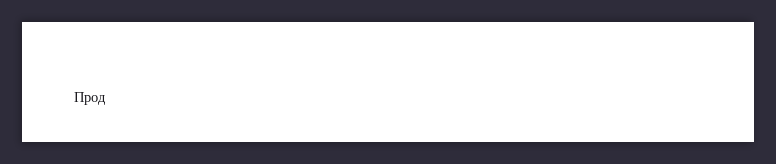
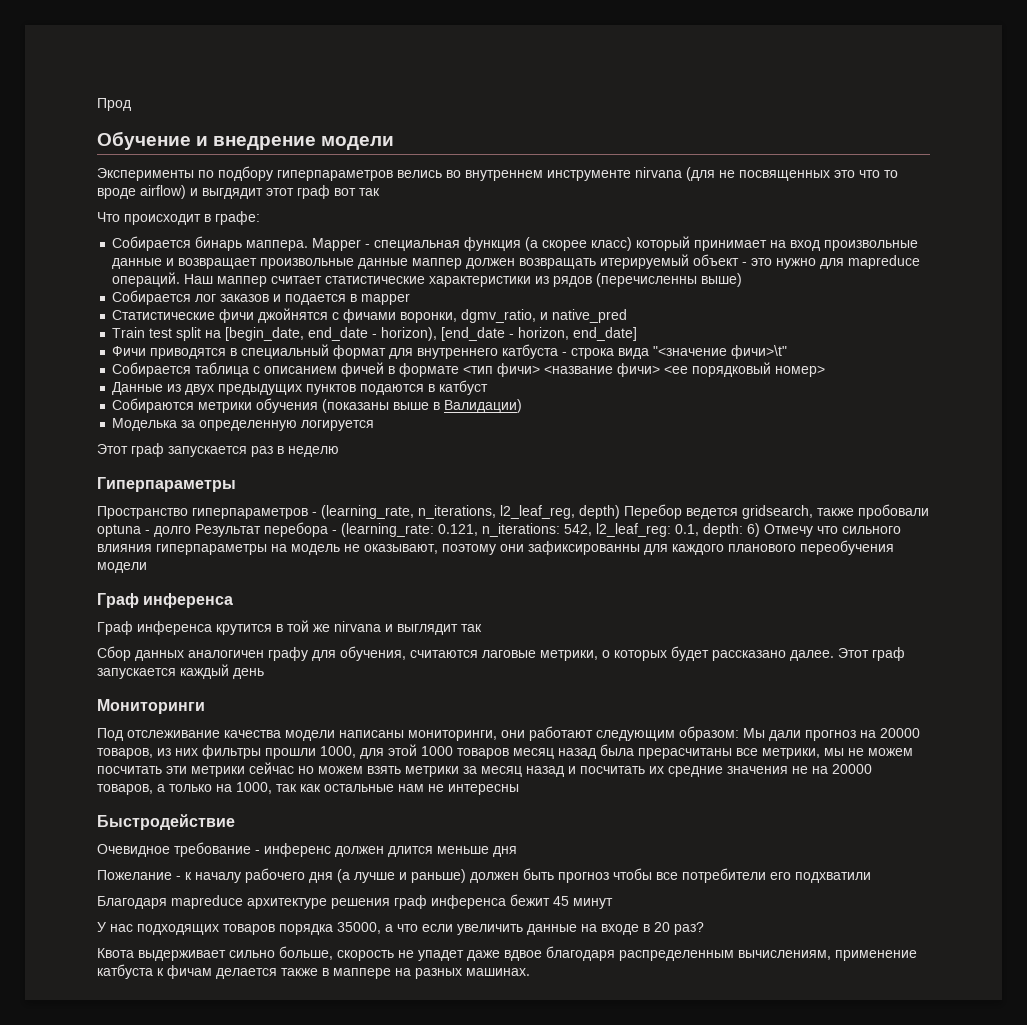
(106, 98) none -> [97,131,395,150] [97,166,898,181] [97,185,380,199] [97,211,260,225] [112,236,919,251] [112,254,921,269] [112,272,743,287] [112,290,411,305] [112,308,628,323] [112,327,638,341] [112,344,788,359] [112,362,826,377] [112,380,489,395] [112,398,523,413] [112,418,375,431] [97,443,339,457] [97,477,236,492] [97,504,929,519] [97,522,901,537] [97,540,894,555] [97,562,147,573] [97,593,234,608] [97,620,482,635] [97,646,905,661] [97,664,264,679] [97,699,205,714] [97,726,920,741] [97,744,913,759] [97,762,872,777] [97,782,519,795] [97,814,235,830] [97,842,517,857] [97,868,871,883] [97,894,613,909] [97,922,704,935] [97,946,917,961] [97,964,530,979] // Обучение и внедрение модели // Эксперименты по подбору гиперпараметров велись во внутреннем инструменте nirvana (для не посвященных это что то вроде airflow) и выгдядит этот граф вот так // Что происходит в графе: // Собирается бинарь маппера. Mapper - специальная функция (а скорее класс) который принимает на вход произвольные данные и возвращает произвольные данные маппер должен возвращать итерируемый объект - это нужно для mapreduce операций. Наш маппер считает статистические характеристики из рядов (перечисленны выше) // Собирается лог заказов и подается в mapper // Статистические фичи джойнятся с фичами воронки, dgmv_ratio, и native_pred // Train test split на [begin_date, end_date - horizon), [end_date - horizon, end_date] // Фичи приводятся в специальный формат для внутреннего катбуста - строка вида "<значение фичи>\t" // Собирается таблица с описанием фичей в формате <тип фичи> <название фичи> <ее порядковый номер> // Данные из двух предыдущих пунктов подаются в катбуст // Собираются метрики обучения (показаны выше в Валидации) // Моделька за определенную логируется // Этот граф запускается раз в неделю // Гиперпараметры // Пространство гиперпараметров - (learning_rate, n_iterations, l2_leaf_reg, depth) Перебор ведется gridsearch, также пробовали optuna - долго Результат перебора - (learning_rate: 0.121, n_iterations: 542, l2_leaf_reg: 0.1, depth: 6) Отмечу что сильного влияния гиперпараметры на модель не оказывают, поэтому они зафиксированны для каждого планового переобучения модели // Граф инференса // Граф инференса крутится в той же nirvana и выглядит так // Сбор данных аналогичен графу для обучения, считаются лаговые метрики, о которых будет рассказано далее. Этот граф запускается каждый день // Мониторинги // Под отслеживание качества модели написаны мониторинги, они работают следующим образом: Мы дали прогноз на 20000 товаров, из них фильтры прошли 1000, для этой 1000 товаров месяц назад была прерасчитаны все метрики, мы не можем посчитать эти метрики сейчас но можем взять метрики за месяц назад и посчитать их средние значения не на 20000 товаров, а только на 1000, так как остальные нам не интересны // Быстродействие // Очевидное требование - инференс должен длится меньше дня // Пожелание - к началу рабочего дня (а лучше и раньше) должен быть прогноз чтобы все потребители его подхватили // Благодаря mapreduce архитектуре решения граф инференса бежит 45 минут // У нас подходящих товаров порядка 35000, а что если увеличить данные на входе в 20 раз? // Квота выдерживает сильно больше, скорость не упадет даже вдвое благодаря распределенным вычислениям, применение катбуста к фичам делается также в маппере на разных машинах.

